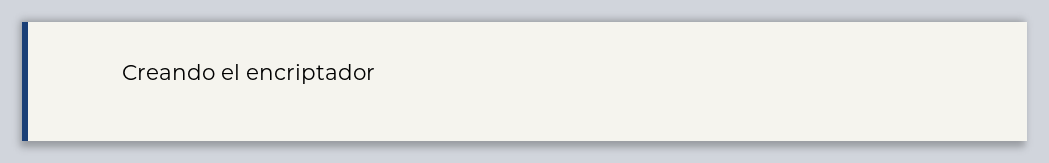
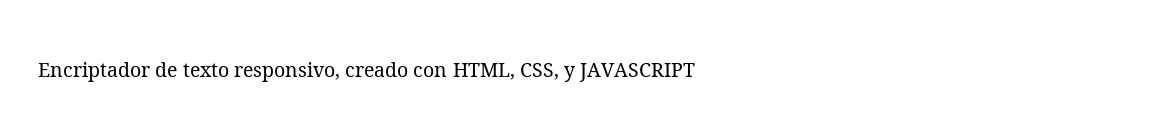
[122,64,375,84] Creando el encriptador -> [38,62,696,82] Encriptador de texto responsivo, creado con HTML, CSS, y JAVASCRIPT

